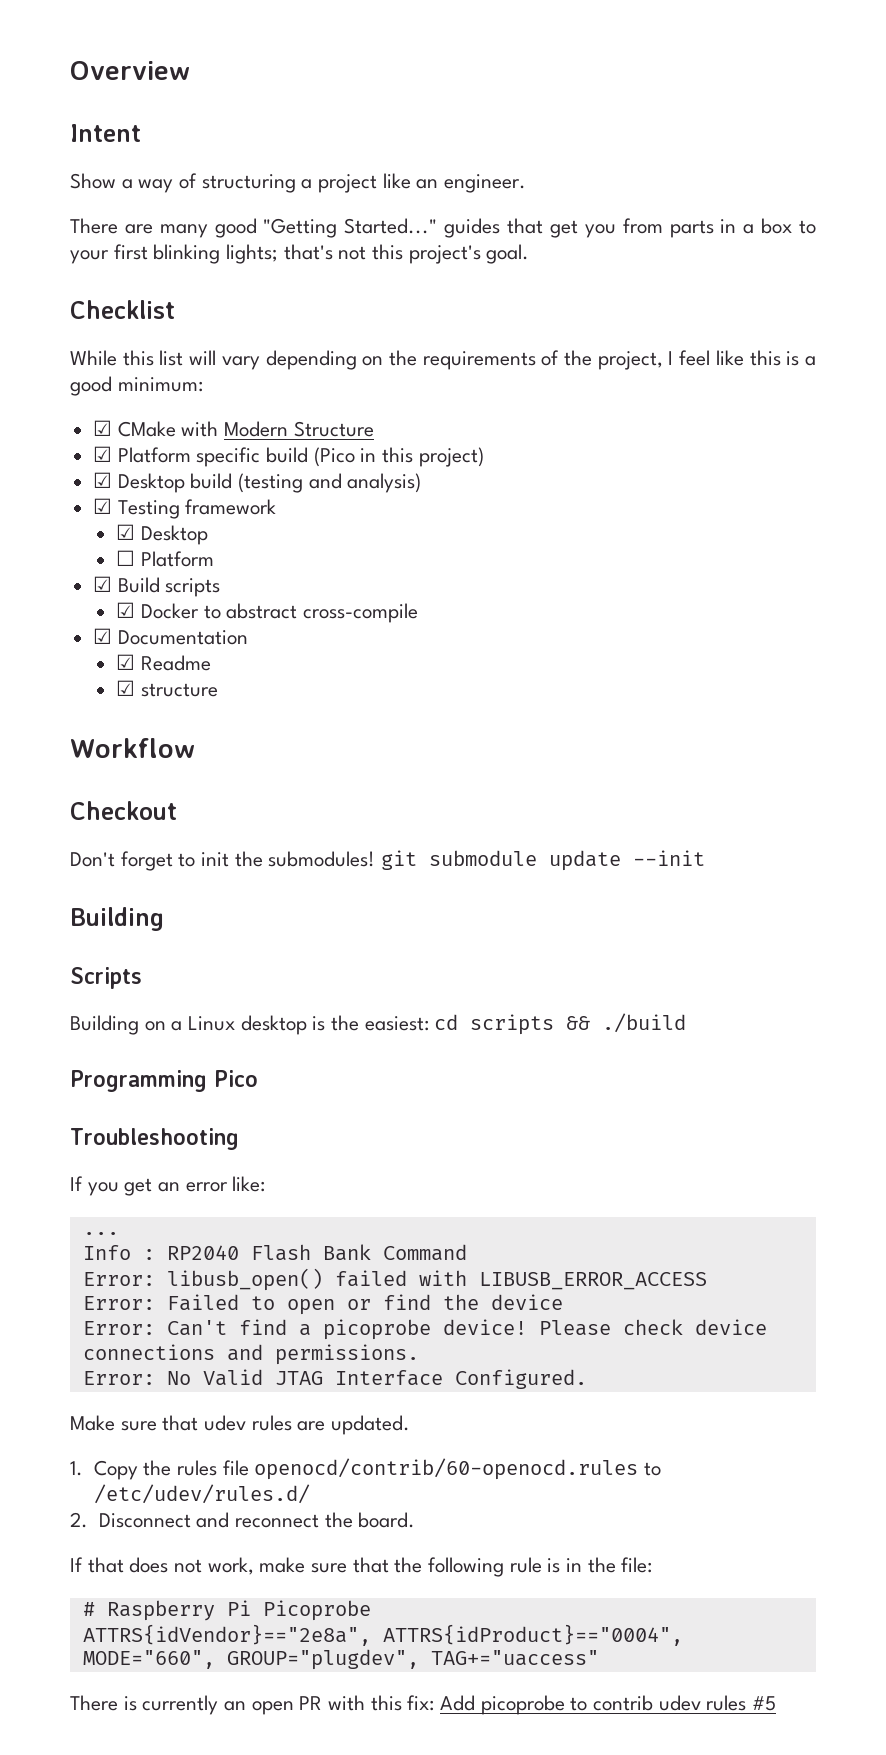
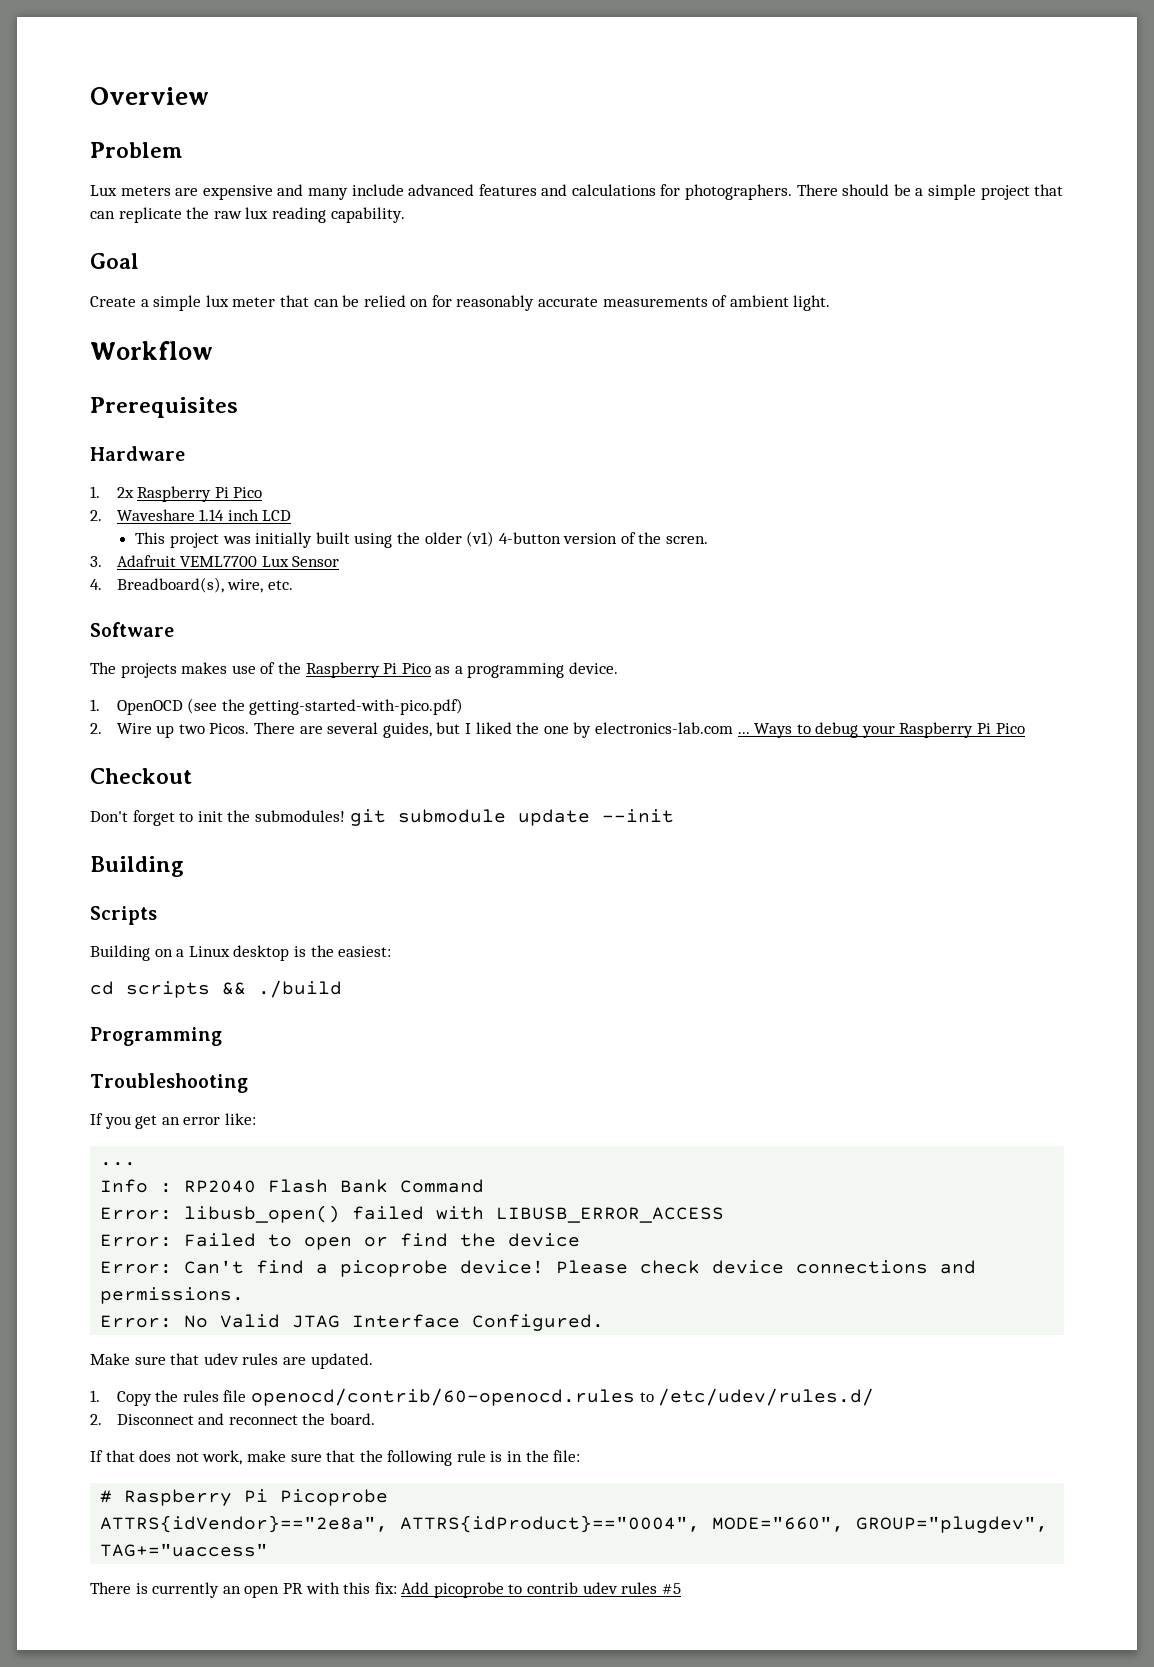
[70,124,141,142] [70,173,527,193] [70,218,817,238] [70,244,530,264] [70,300,175,319] [70,350,817,370] [70,376,203,396] [93,420,374,437] [93,446,484,467] [93,472,422,493] [93,498,277,519] [116,524,208,545] [116,550,214,567] [93,576,221,597] [116,602,418,623] [93,628,248,645] [116,654,211,671] [116,680,218,697] [70,738,195,758] Intent // Show a way of structuring a project like an engineer. // There are many good "Getting Started..." guides that get you from parts in a box to your first blinking lights; that's not this project's goal. // Checklist // While this list will vary depending on the requirements of the project, I feel like this is a good minimum: // ☑ CMake with Modern Structure // ☑ Platform specific build (Pico in this project) // ☑ Desktop build (testing and analysis) // ☑ Testing framework // ☑ Desktop // ☐ Platform // ☑ Build scripts // ☑ Docker to abstract cross-compile // ☑ Documentation // ☑ Readme // ☑ structure // Workflow -> [90,142,183,158] [90,184,1064,200] [90,207,405,223] [90,253,139,269] [90,295,831,311] [90,341,213,360] [90,397,238,418] [90,446,185,461] [90,486,263,502] [90,509,292,521] [135,531,709,548] [90,555,340,567] [90,577,293,593] [90,622,174,637] [90,662,619,678] [90,698,464,715] [90,722,1025,738] Problem // Lux meters are expensive and many include advanced features and calculations for photographers. There should be a simple project that can replicate the raw lux reading capability. // Goal // Create a simple lux meter that can be relied on for reasonably accurate measurements of ambient light. // Workflow // Prerequisites // Hardware // 1. 2x Raspberry Pi Pico // 2. Waveshare 1.14 inch LCD // This project was initially built using the older (v1) 4-button version of the scren. // 3. Adafruit VEML7700 Lux Sensor // 4. Breadboard(s), wire, etc. // Software // The projects makes use of the Raspberry Pi Pico as a programming device. // 1. OpenOCD (see the getting-started-with-pico.pdf) // 2. Wire up two Picos. There are several guides, but I liked the one by electronics-lab.com ... Ways to debug your Raspberry Pi Pico
(429, 1023) none -> (392, 951) //
[214,1070,258,1087] Pico -> (222, 1036) none

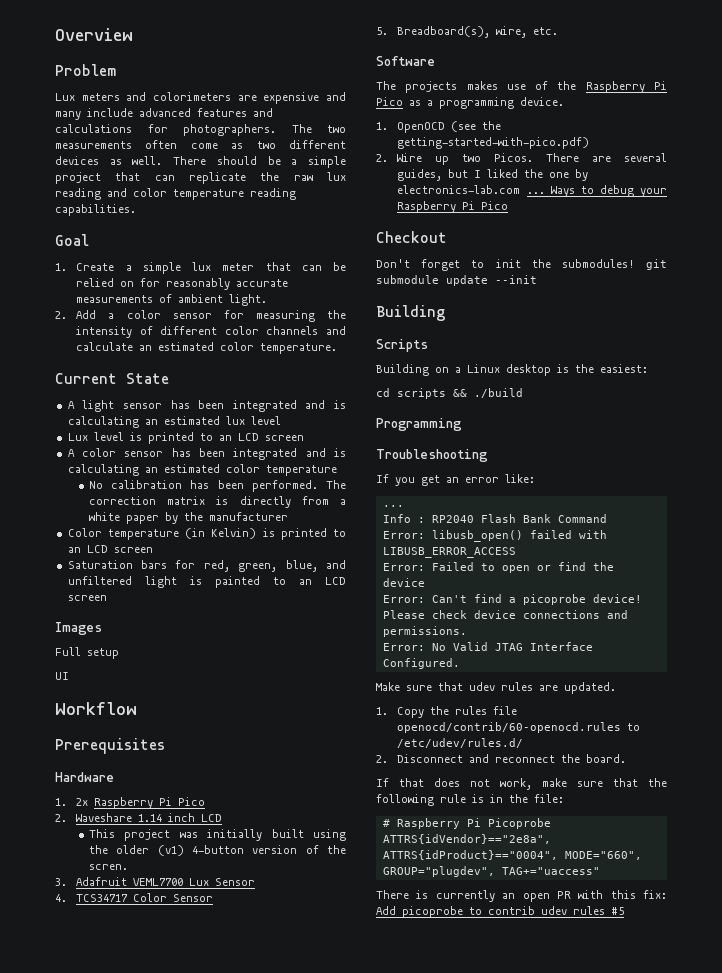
(171, 191) none -> [126,92,231,101] and colorimeters
(793, 192) none -> [291,124,346,133] [55,140,346,149] [55,156,163,165] The two measurements often come as two different devices as well.
[330,207,405,223] capability. -> [107,188,296,200] [55,204,136,216] and color temperature reading capabilities.
(139, 261) none -> [55,263,67,271] 1.
(831, 303) none -> [55,310,346,322] [76,326,346,338] [76,342,338,354] [55,373,169,384] [67,400,346,412] [67,416,281,428] [67,432,304,444] [67,448,346,460] [67,464,337,476] [89,480,346,492] [89,496,346,508] [89,512,289,524] [67,528,346,540] [67,545,153,553] [67,560,346,572] [67,576,347,588] [67,595,107,601] [55,622,102,635] [55,647,119,659] [55,672,69,680] // 2. Add a color sensor for measuring the intensity of different color channels and calculate an estimated color temperature. // Current State // A light sensor has been integrated and is calculating an estimated lux level // Lux level is printed to an LCD screen // A color sensor has been integrated and is calculating an estimated color temperature // No calibration has been performed. The correction matrix is directly from a white paper by the manufacturer // Color temperature (in Kelvin) is printed to an LCD screen // Saturation bars for red, green, blue, and unfiltered light is painted to an LCD screen // Images // Full setup // UI
(102, 584) none -> [76,893,214,902] [376,27,388,35] TCS34717 Color Sensor // 5.

